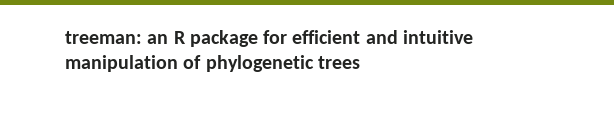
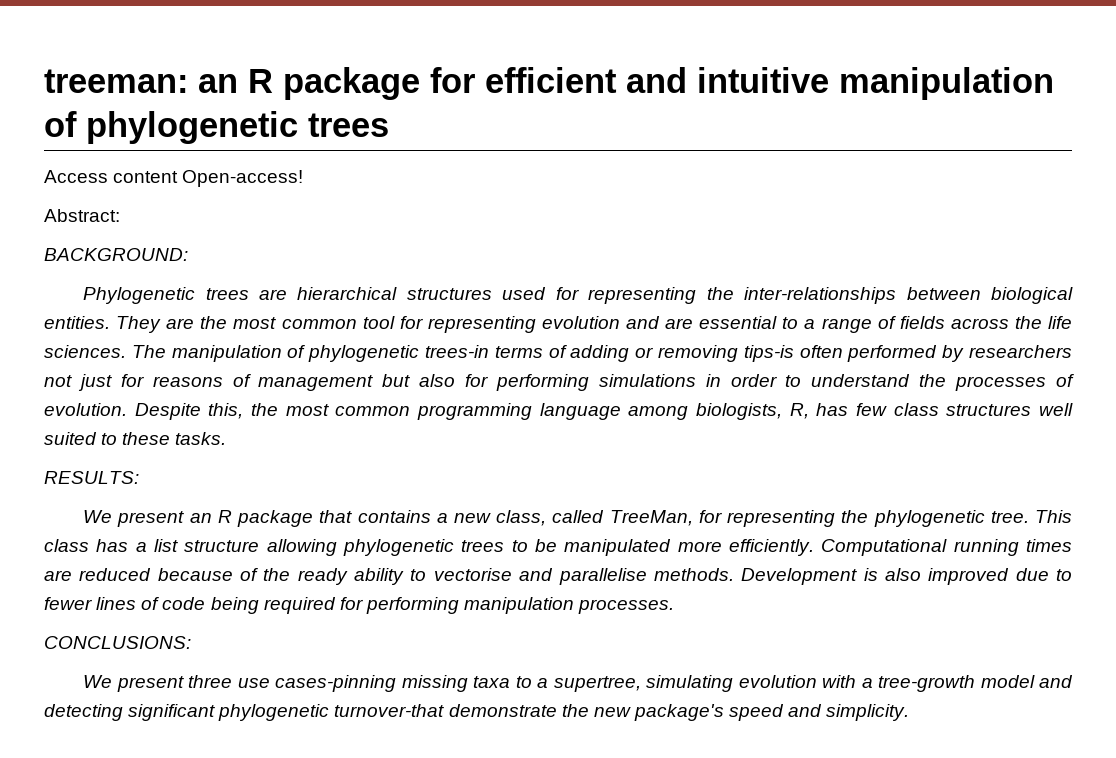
(360, 62) none -> [44,170,304,187] [44,209,120,222] [44,248,188,261] [83,287,1073,304] [44,316,1073,333] [44,345,1072,362] [44,374,1074,391] [44,403,1073,420] [44,432,227,445] [44,471,139,484] [83,510,1072,527] [44,539,1073,556] [44,568,1073,585] [44,597,675,614] [44,636,191,649] [83,675,1073,692] [44,704,910,721] // Access content Open-access! // Abstract: // BACKGROUND: // Phylogenetic trees are hierarchical structures used for representing the inter-relationships between biological entities. They are the most common tool for representing evolution and are essential to a range of fields across the life sciences. The manipulation of phylogenetic trees-in terms of adding or removing tips-is often performed by researchers not just for reasons of management but also for performing simulations in order to understand the processes of evolution. Despite this, the most common programming language among biologists, R, has few class structures well suited to these tasks. // RESULTS: // We present an R package that contains a new class, called TreeMan, for representing the phylogenetic tree. This class has a list structure allowing phylogenetic trees to be manipulated more efficiently. Computational running times are reduced because of the ready ability to vectorise and parallelise methods. Development is also improved due to fewer lines of code being required for performing manipulation processes. // CONCLUSIONS: // We present three use cases-pinning missing taxa to a supertree, simulating evolution with a tree-growth model and detecting significant phylogenetic turnover-that demonstrate the new package's speed and simplicity.

